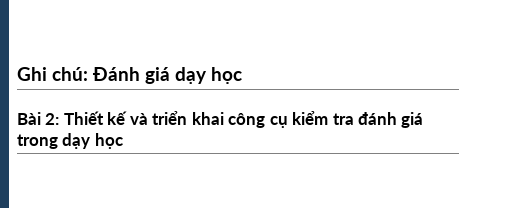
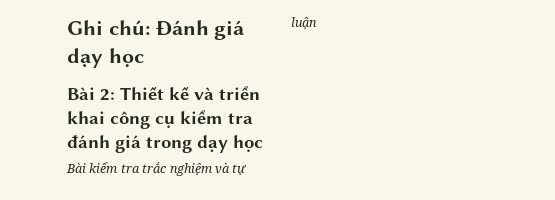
(123, 141) none -> [66,162,247,176] [291,17,317,29] // Bài kiểm tra trắc nghiệm và tự luận

